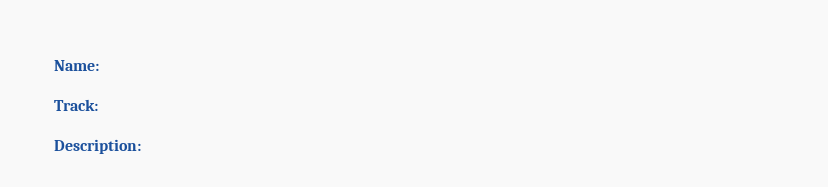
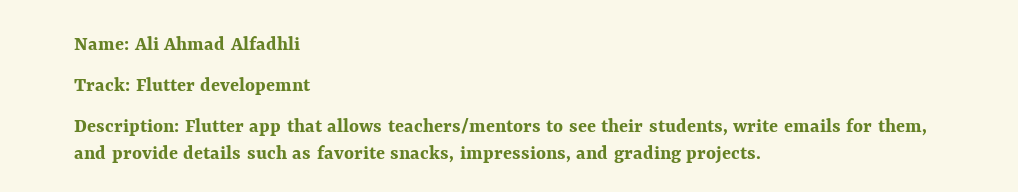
(99, 65) none -> [133,36,300,50] Ali Ahmad Alfadhli
(98, 105) none -> [135,77,312,95] Flutter developemnt
(141, 146) none -> [184,118,927,136] [74,145,762,164] Flutter app that allows teachers/mentors to see their students, write emails for them, and provide details such as favorite snacks, impressions, and grading projects.

